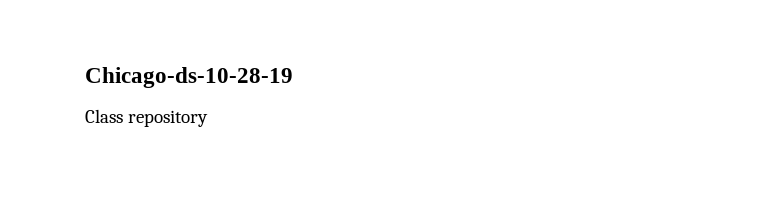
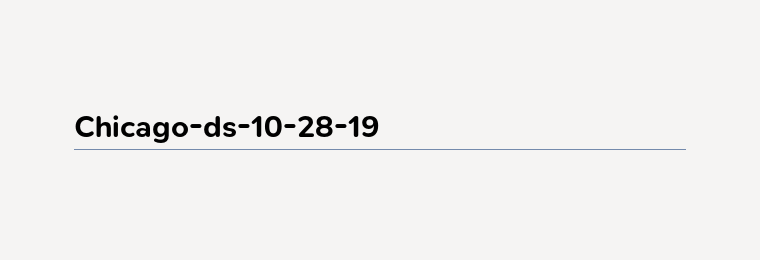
[85,109,209,127] // Class repository -> (379, 129) none

